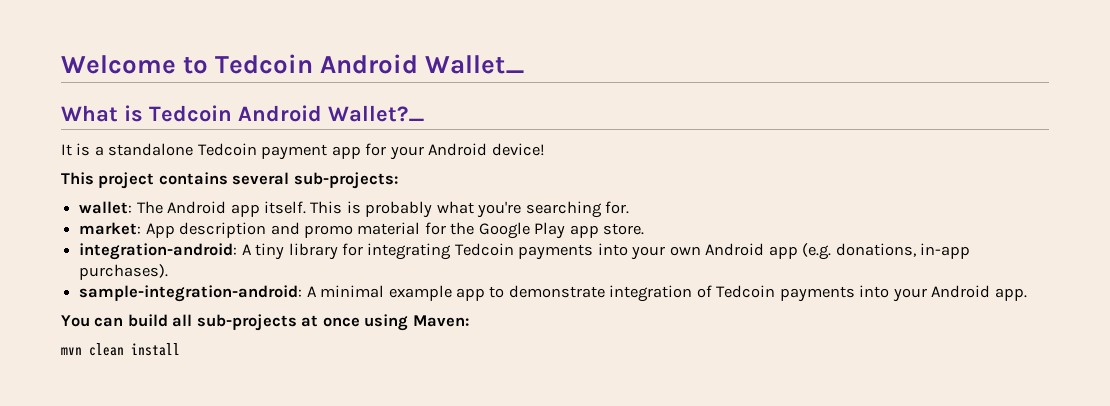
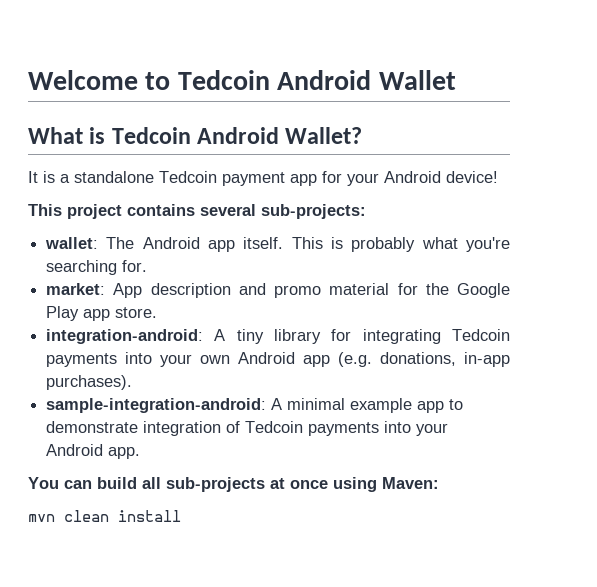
[425,55,526,74] Wallet_ -> [378,70,456,90] Wallet
[328,105,425,122] Wallet?_ -> [285,127,363,144] Wallet?

